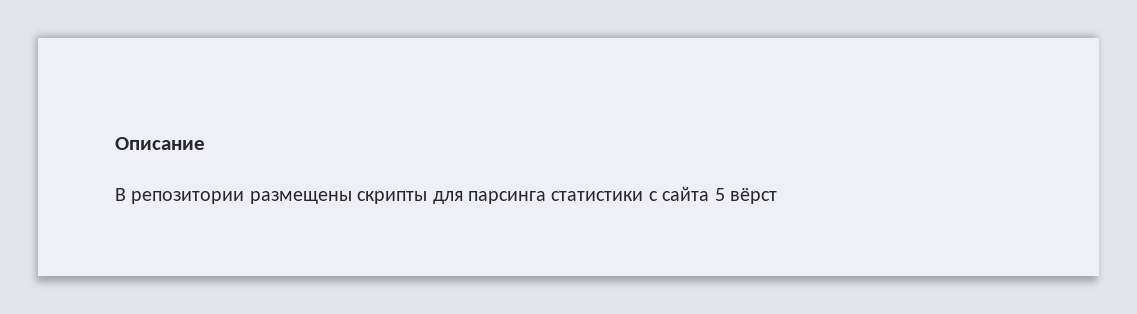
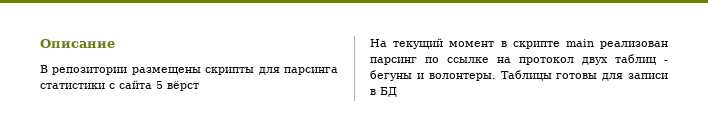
(777, 196) none -> [370,38,668,49] [370,54,668,65] [370,70,668,81] [370,87,397,97] // На текущий момент в скрипте main реализован парсинг по ссылке на протокол двух таблиц - бегуны и волонтеры. Таблицы готовы для записи в БД

